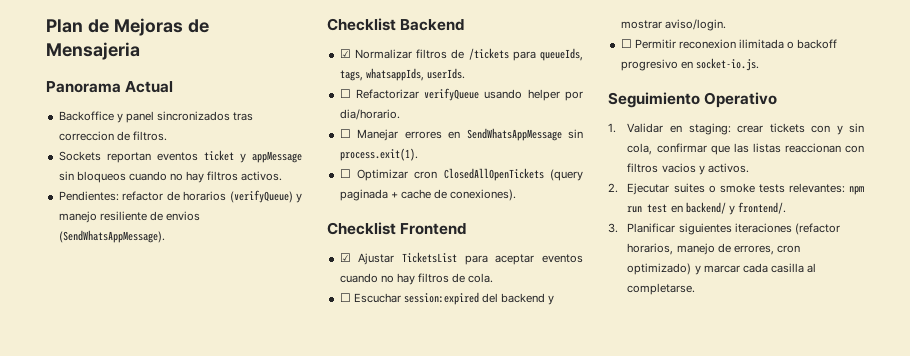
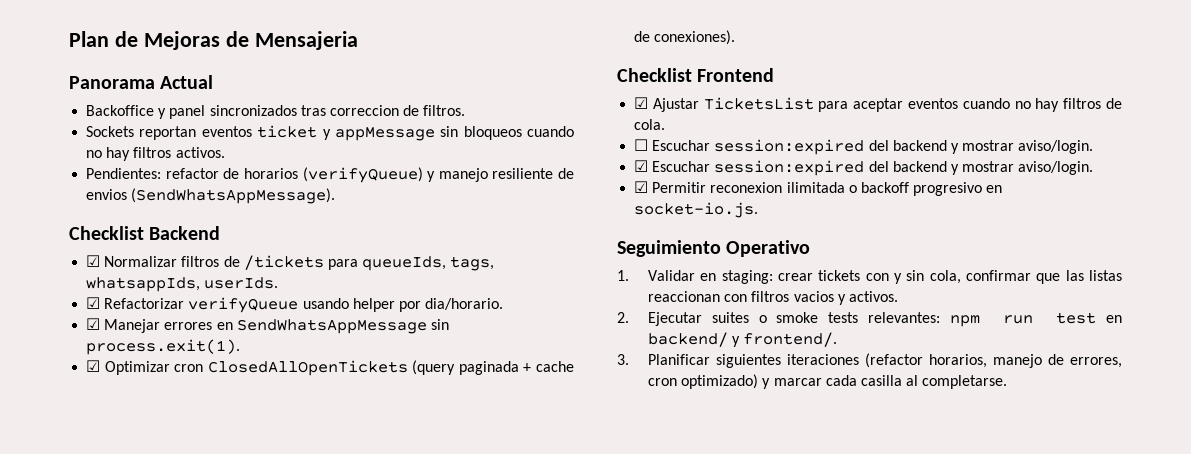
[339,89,351,98] ☐ -> [86,297,101,309] ☑
[339,129,351,138] ☐ -> [86,318,101,330] ☑
[339,169,351,178] ☐ -> [86,360,101,372] ☑
[620,39,632,48] ☐ -> [634,160,1094,176] [634,181,649,193] ☑ Escuchar session:expired del backend y mostrar aviso/login. // ☑

